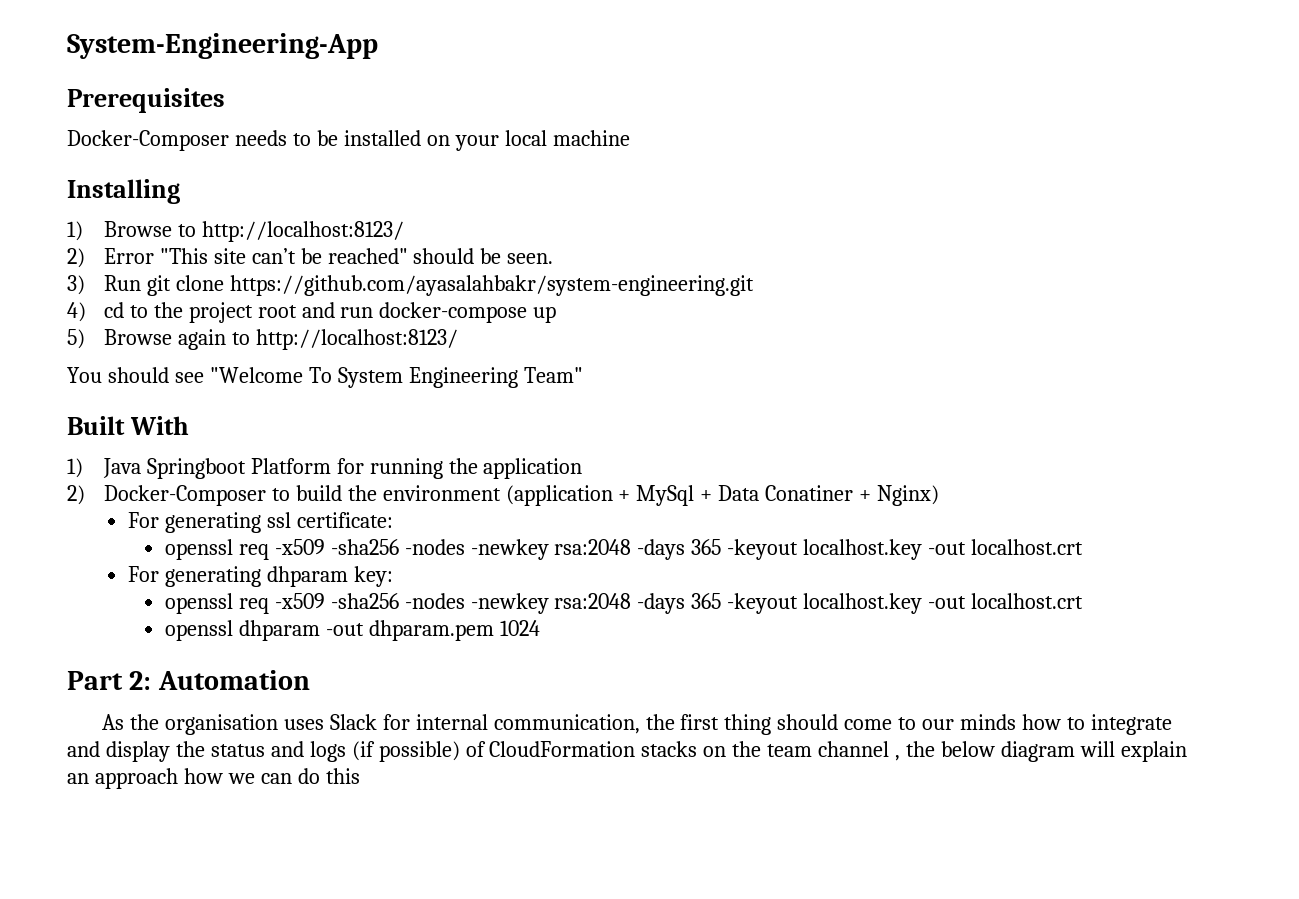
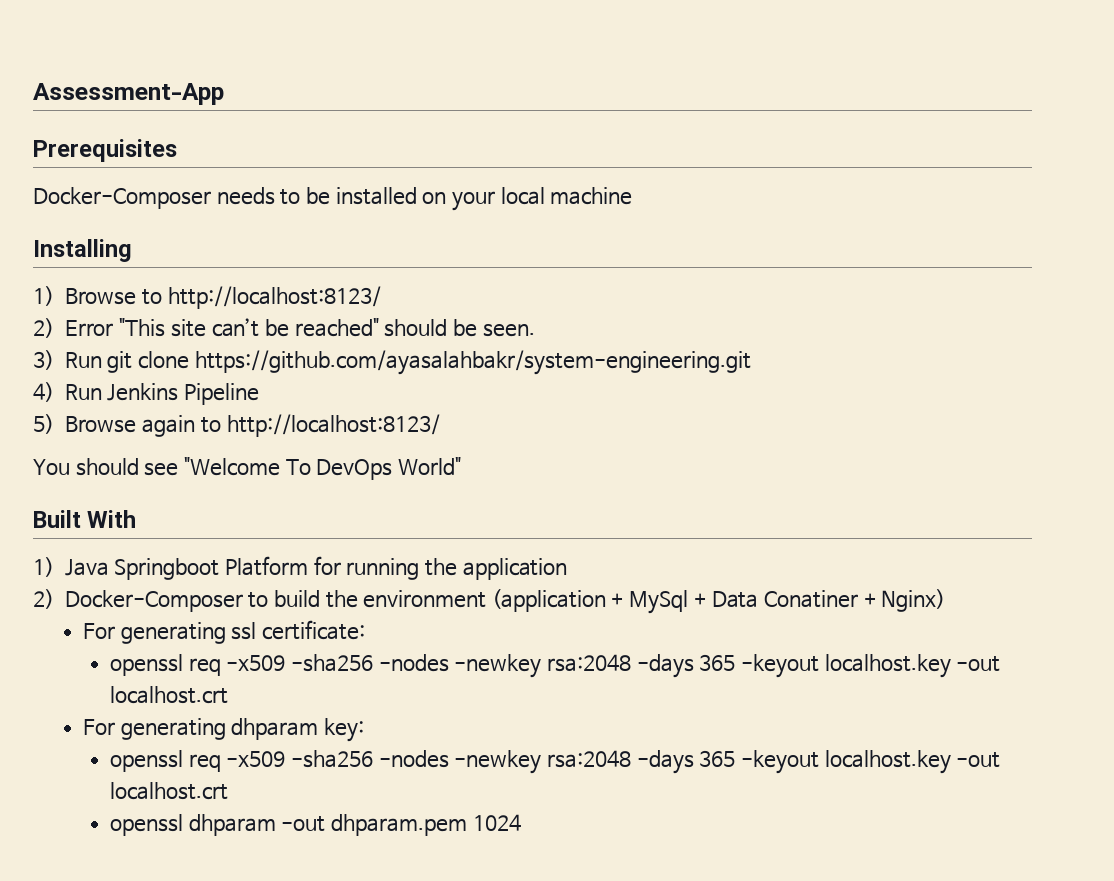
[67,33,378,59] System-Engineering-App -> [33,83,224,105] Assessment-App
[103,302,557,323] cd to the project root and run docker-compose up -> [64,383,259,405] Run Jenkins Pipeline
[337,367,583,388] System Engineering Team" -> [316,457,461,480] DevOps World"
[67,670,310,690] [102,714,1172,735] [67,741,1187,762] [67,768,360,789] // Part 2: Automation // As the organisation uses Slack for internal communication, the first thing should come to our minds how to integrate and display the status and logs (if possible) of CloudFormation stacks on the team channel , the below diagram will explain an approach how we can do this -> (521, 822) none

